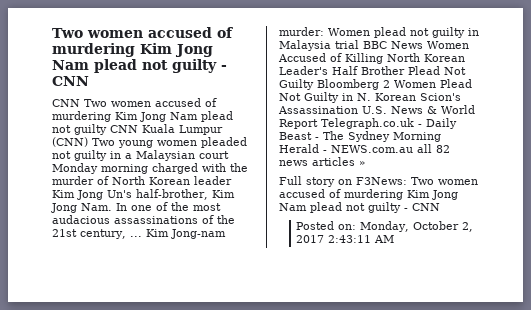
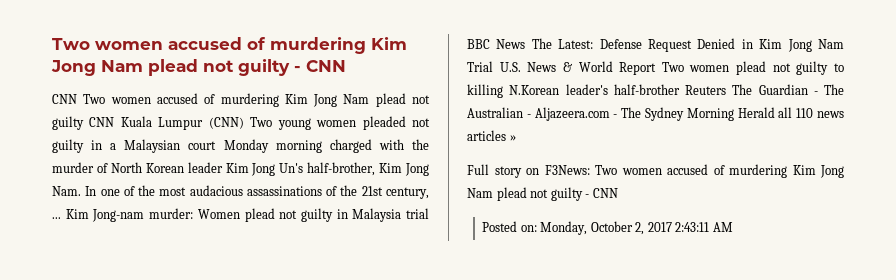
[427,41,469,49] [278,53,465,64] [279,66,466,75] [279,79,472,90] [279,92,461,103] [278,106,358,114] Women Accused of Killing North Korean Leader's Half Brother Plead Not Guilty Bloomberg 2 Women Plead Not Guilty in N. Korean Scion's Assassination -> [531,38,844,52] [467,61,493,72] The Latest: Defense Request Denied in Kim Jong Nam Trial
[321,118,457,129] [279,132,312,140] Telegraph.co.uk - Daily Beast -> [661,61,844,75] [467,84,844,98] [467,107,610,121] Two women plead not guilty to killing N.Korean leader's half-brother Reuters The Guardian - The Australian - Aljazeera.com
[323,144,450,153] - NEWS.com.au all 82 -> [778,107,814,118] all 110

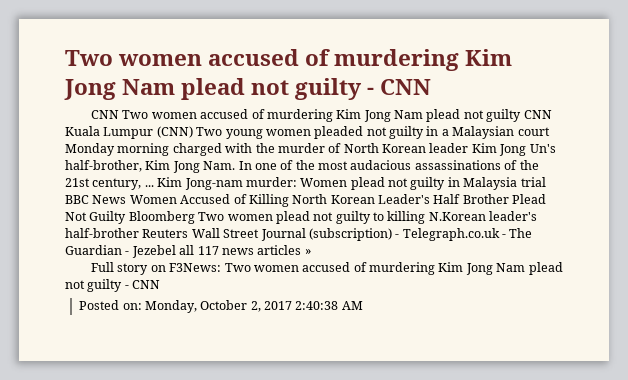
[531,38,844,52] [467,61,657,75] The Latest: Defense Request Denied in Kim Jong Nam Trial U.S. News & World Report -> [129,194,547,207] [65,211,195,224] Women Accused of Killing North Korean Leader's Half Brother Plead Not Guilty Bloomberg
[732,84,844,95] [467,107,814,121] The Guardian - The Australian - Aljazeera.com - The Sydney Morning Herald all 110 -> [191,228,533,241] [65,245,219,258] Wall Street Journal (subscription) - Telegraph.co.uk - The Guardian - Jezebel all 117
[675,222,710,232] 2:43:11 -> [295,301,339,310] 2:40:38

